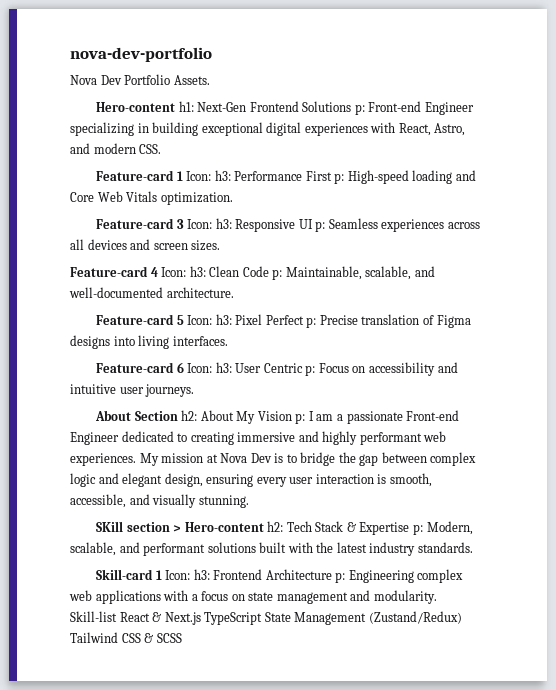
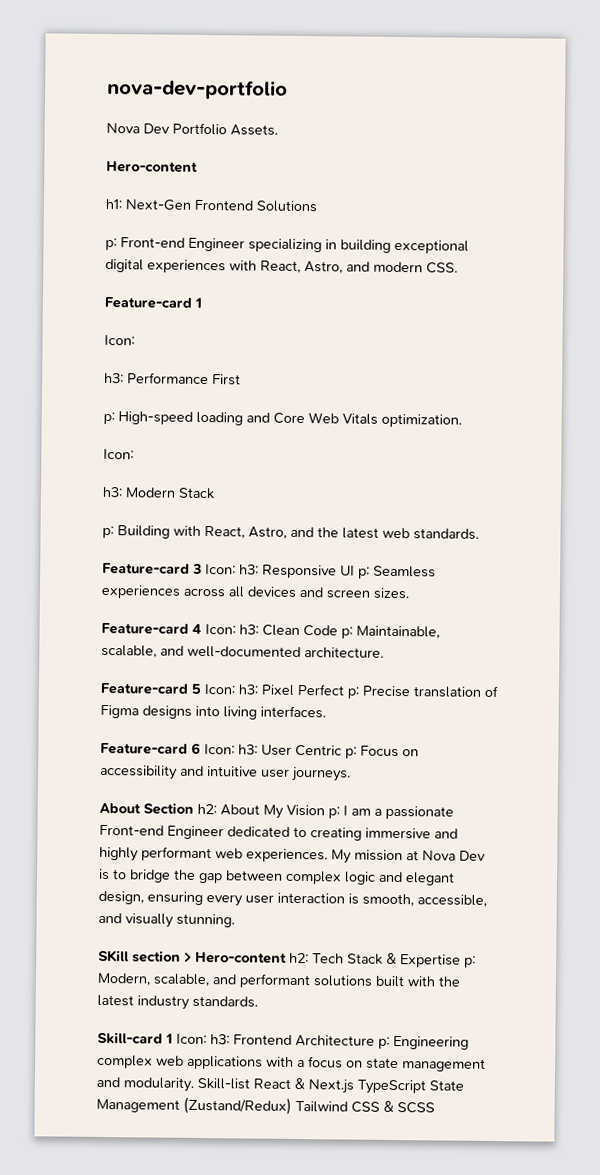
(176, 107) none -> (198, 166) //
(352, 106) none -> (317, 206) //
[186,171,212,181] Icon: -> [104,334,135,346] // Icon: //
(332, 176) none -> (241, 380) //
(233, 198) none -> [103,448,134,460] [102,486,215,500] [102,525,479,540] // Icon: // h3: Modern Stack // p: Building with React, Astro, and the latest web standards.

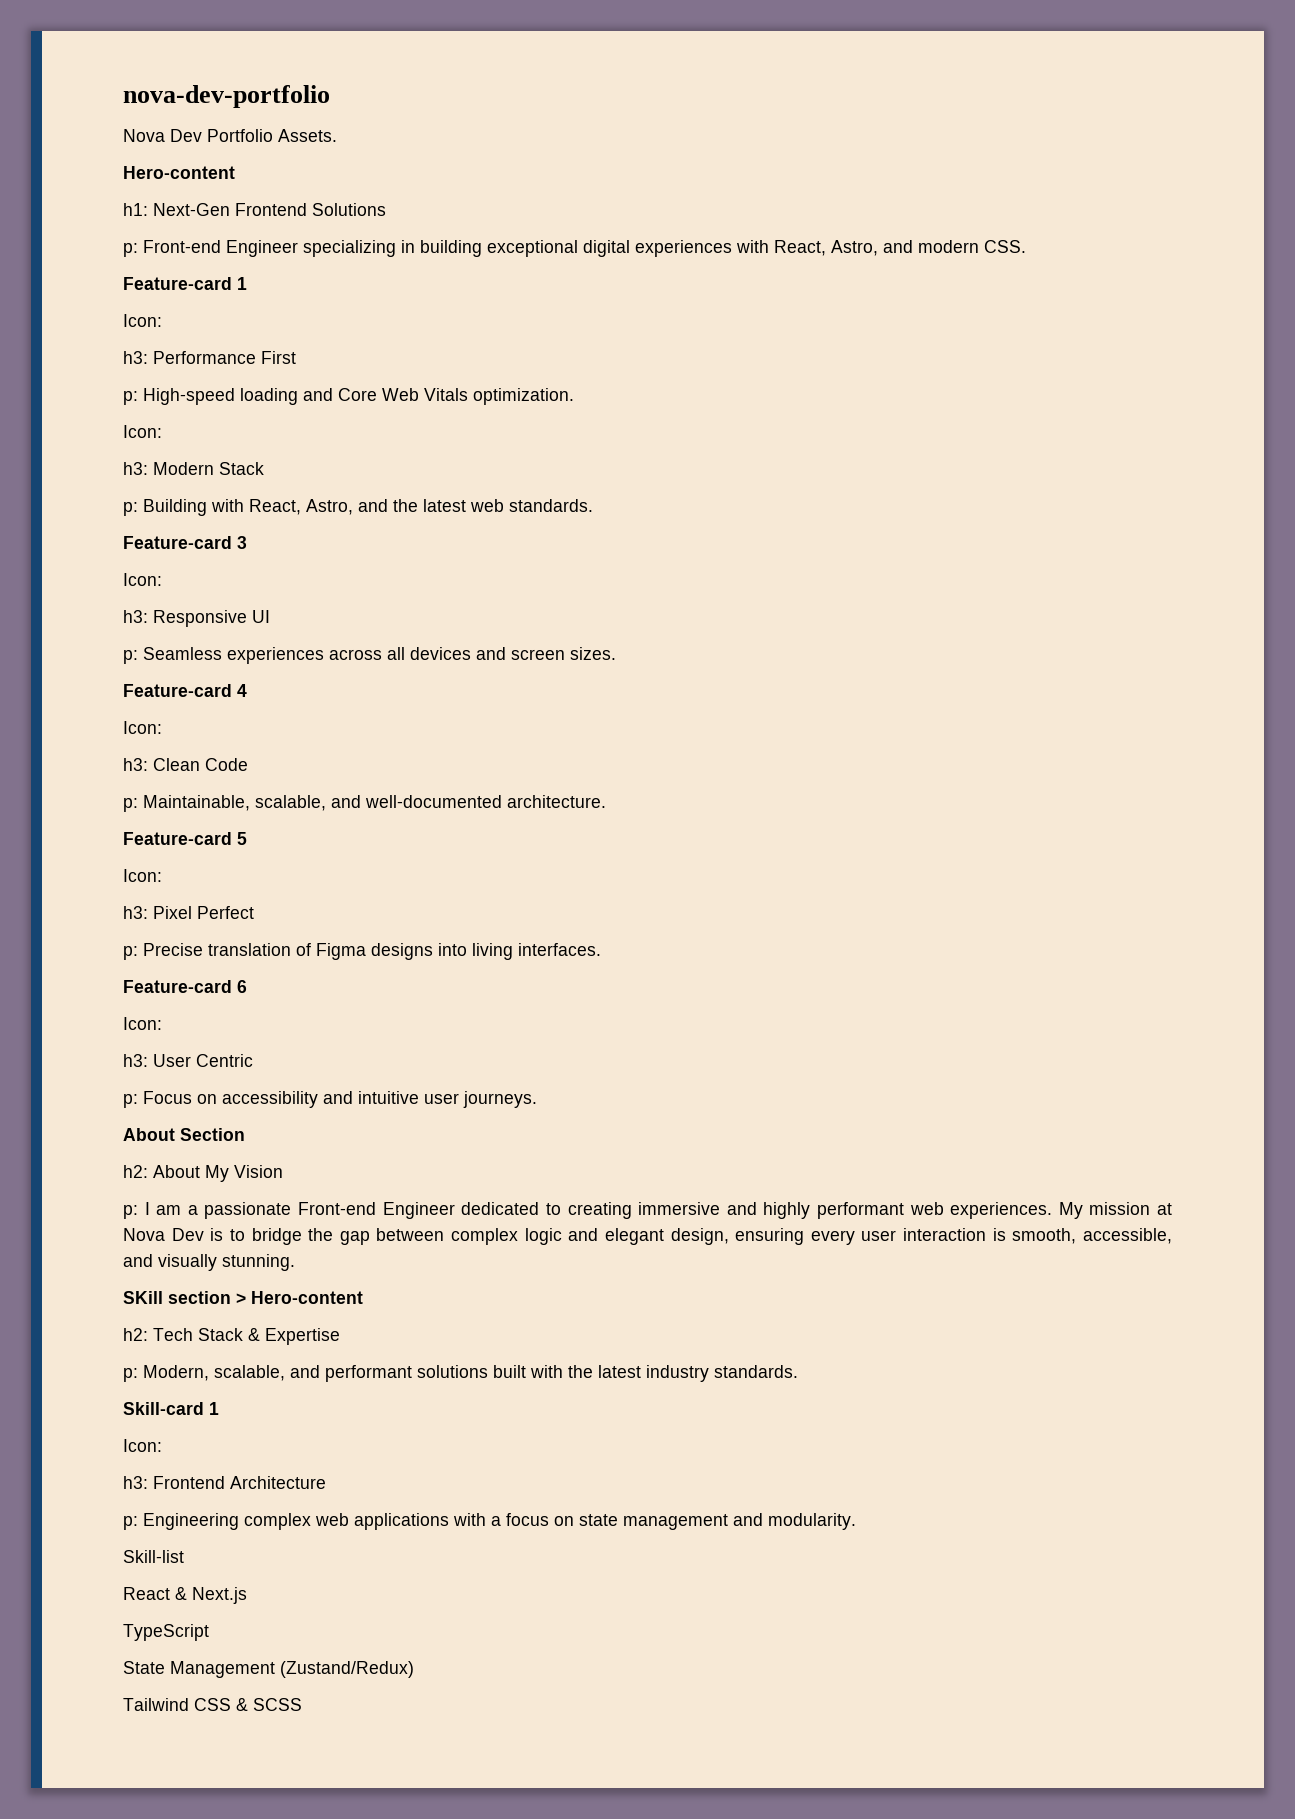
[205,564,236,575] Icon: -> [123,573,162,586] // Icon: //
(355, 570) none -> (270, 616) //
[205,624,236,635] Icon: -> [123,721,162,734] // Icon: //
(338, 631) none -> (248, 764) //
[204,684,235,695] Icon: -> [123,869,162,882] // Icon: //
(345, 689) none -> (254, 912) //
[204,744,235,755] Icon: -> [123,1017,162,1030] // Icon: //
(342, 750) none -> (253, 1060) //
(194, 808) none -> (245, 1134) //
(325, 810) none -> (283, 1171) //
(287, 957) none -> (363, 1297) //
(461, 961) none -> (340, 1336) //
[176,1033,207,1045] Icon: -> [123,1439,162,1452] // Icon: //
(375, 1040) none -> (326, 1482) //
(194, 1084) none -> (856, 1521) //
(250, 1083) none -> (184, 1556) //
(354, 1086) none -> (247, 1595) //
(426, 1087) none -> (209, 1632) //
(292, 1105) none -> (414, 1669) //

